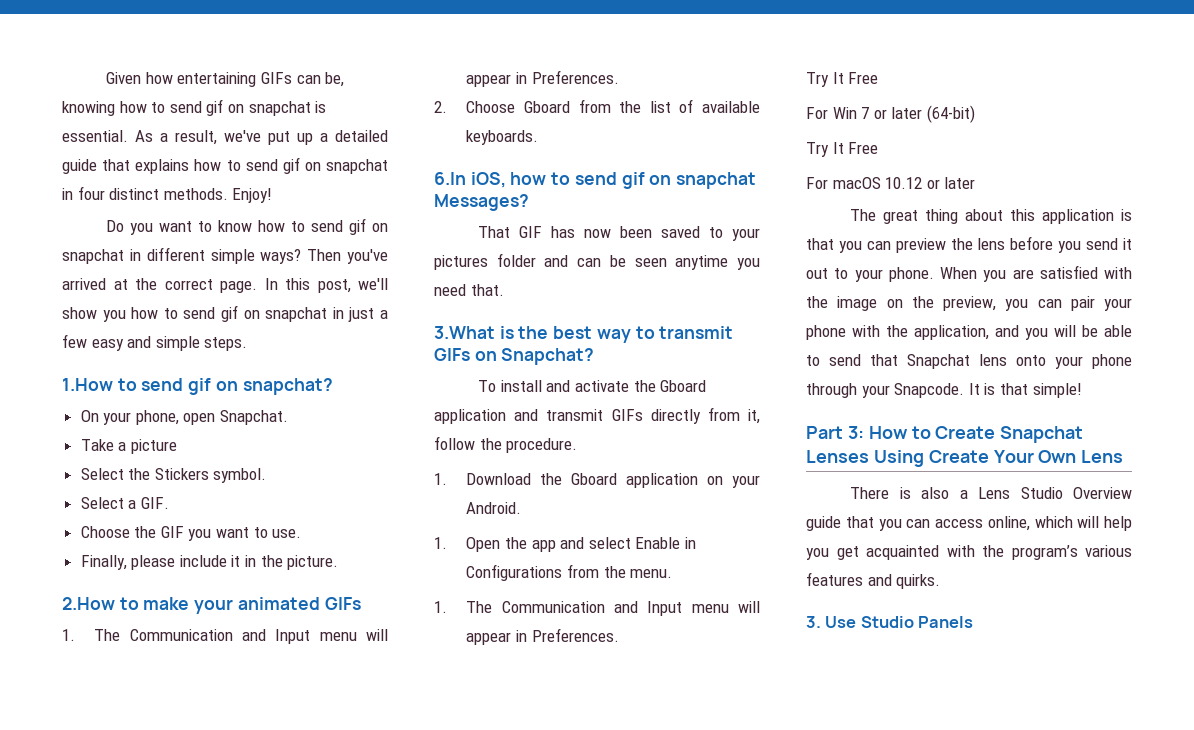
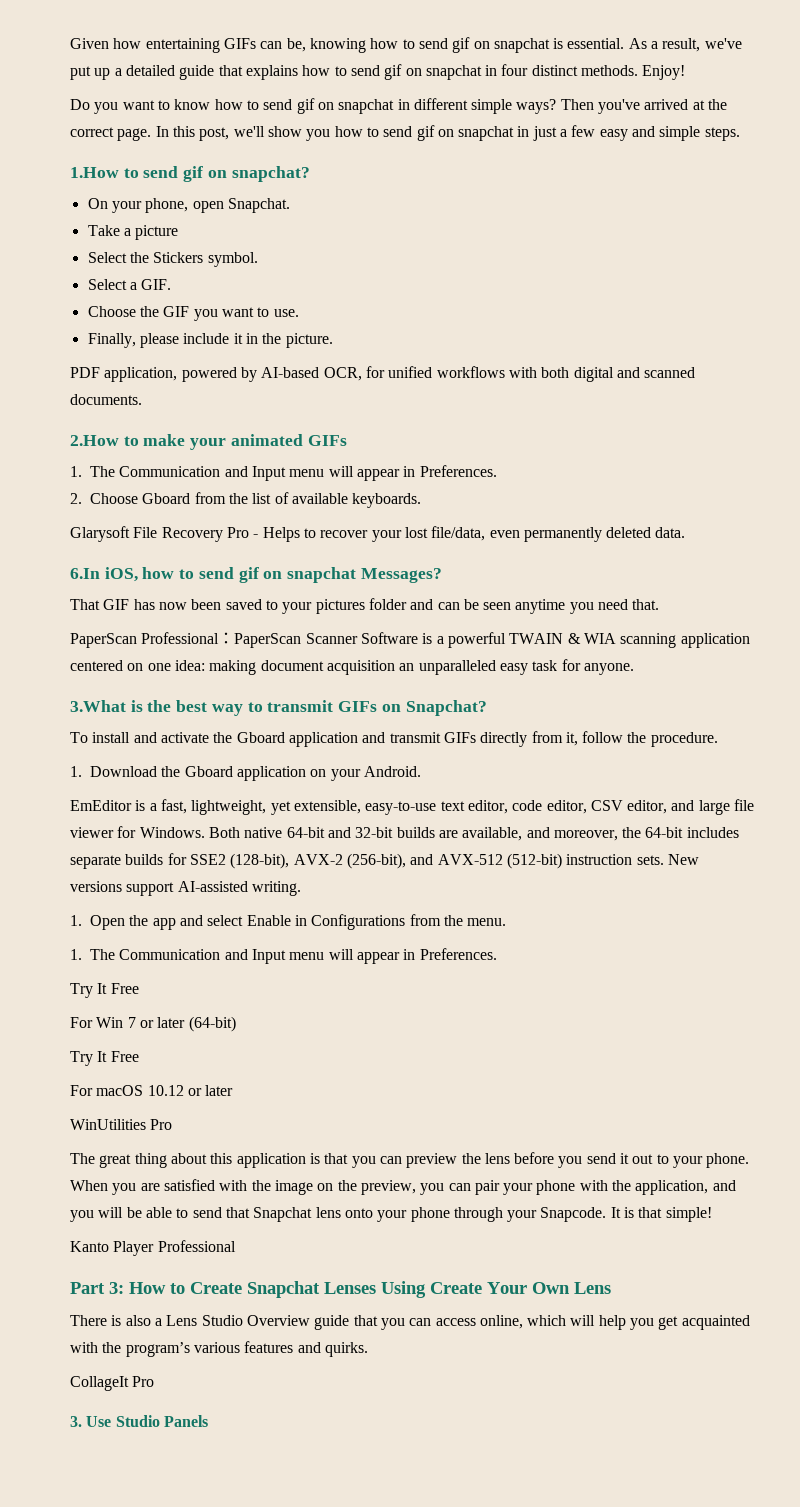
(339, 562) none -> [70,366,696,382] [70,394,142,405] // PDF application, powered by AI-based OCR, for unified workflows with both digital and scanned documents.
(539, 137) none -> [70,526,686,542] // Glarysoft File Recovery Pro - Helps to recover your lost file/data, even permanently deleted data.
(504, 290) none -> [70,632,750,648] [70,659,634,675] // PaperScan Professional：PaperScan Scanner Software is a powerful TWAIN & WIA scanning application centered on one idea: making document acquisition an unparalleled easy task for anyone.
(522, 508) none -> [70,799,755,815] [70,826,739,841] [70,853,699,869] [70,881,301,896] // EmEditor is a fast, lightweight, yet extensible, easy-to-use text editor, code editor, CSV editor, and large file viewer for Windows. Both native 64-bit and 32-bit builds are available, and moreover, the 64-bit includes separate builds for SSE2 (128-bit), AVX-2 (256-bit), and AVX-512 (512-bit) instruction sets. New versions support AI-assisted writing.
(976, 183) none -> [70,1119,173,1130] // WinUtilities Pro
(1082, 390) none -> [70,1240,236,1256] // Kanto Player Professional
(941, 581) none -> [70,1376,155,1391] // CollageIt Pro

